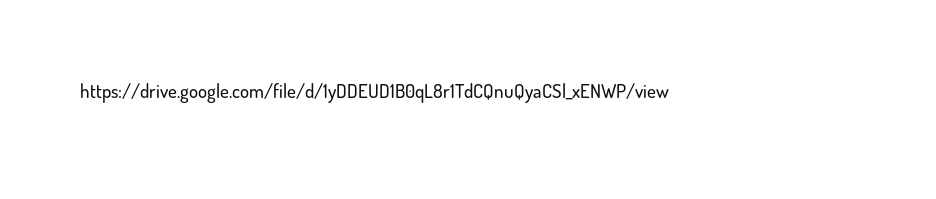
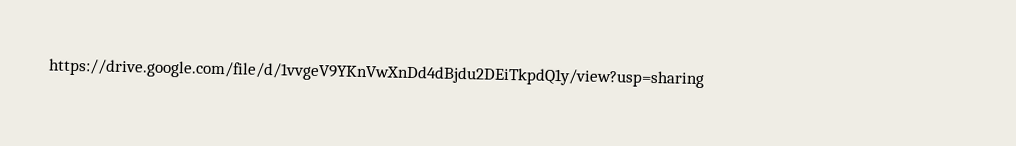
[80,83,669,103] https://drive.google.com/file/d/1yDDEUD1B0qL8r1TdCQnuQyaCSl_xENWP/view -> [48,58,705,89] https://drive.google.com/file/d/1vvgeV9YKnVwXnDd4dBjdu2DEiTkpdQ1y/view?usp=sharing

